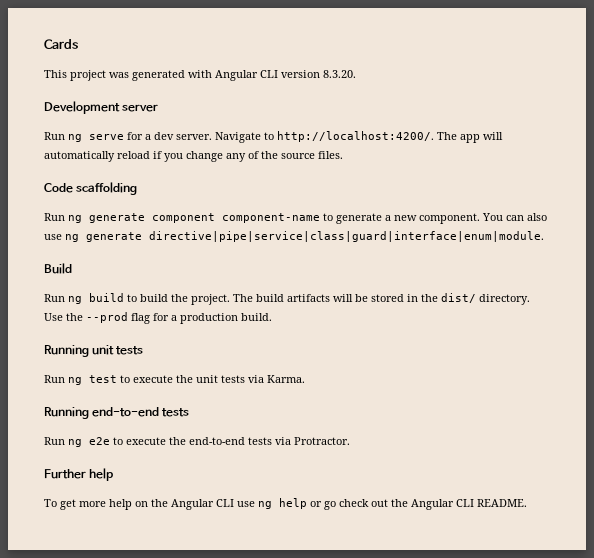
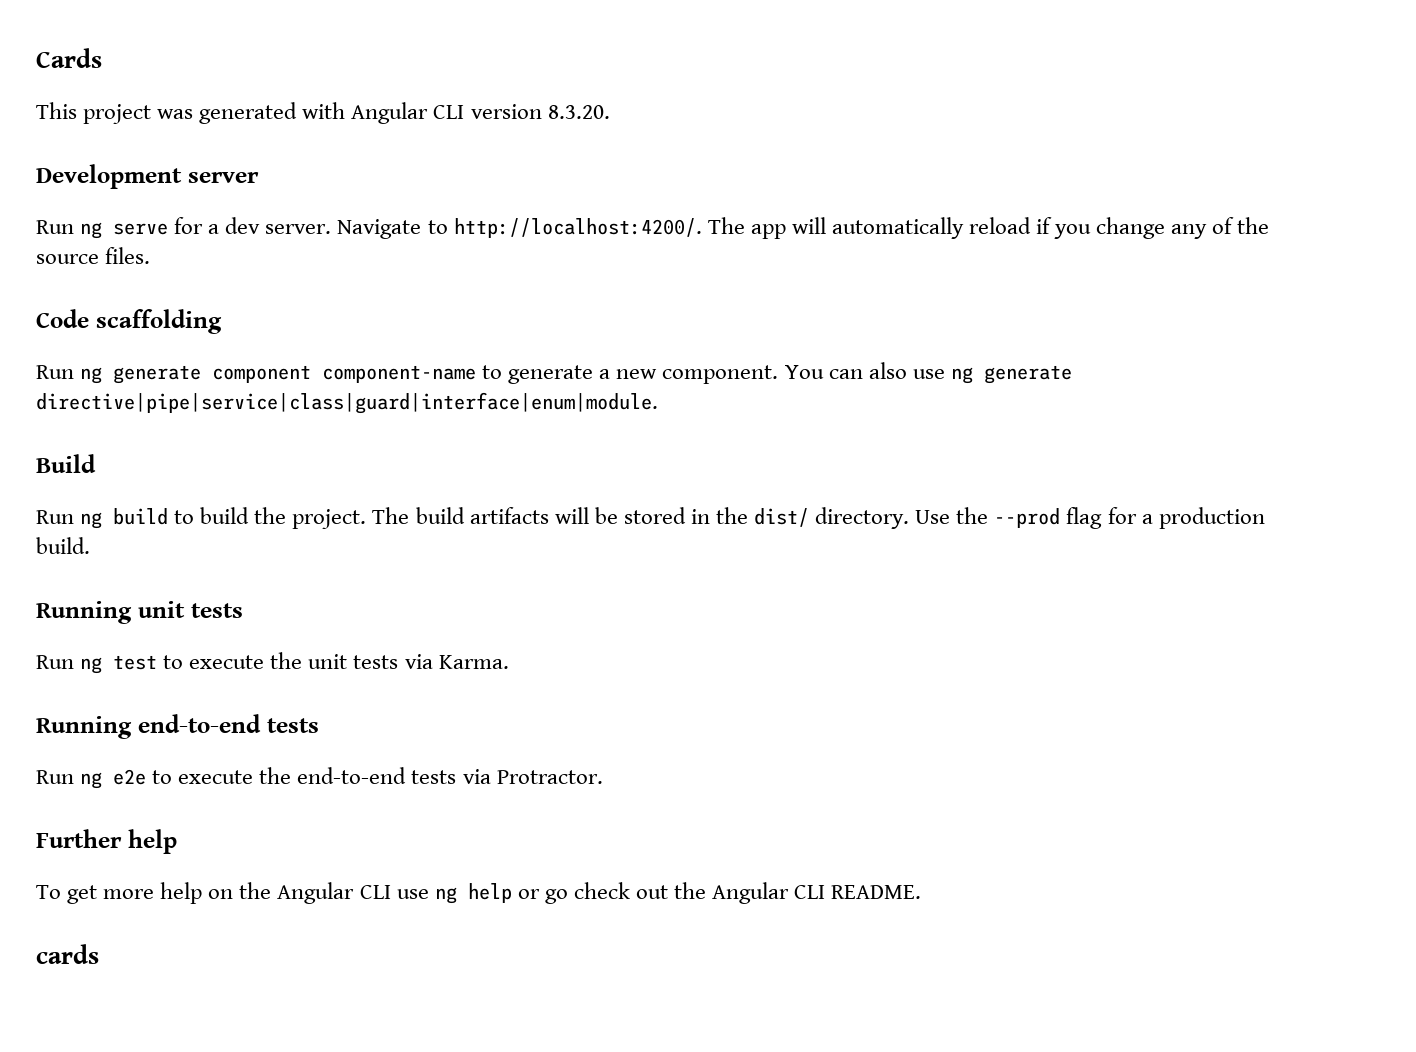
(527, 503) none -> [36,944,99,964] // cards

